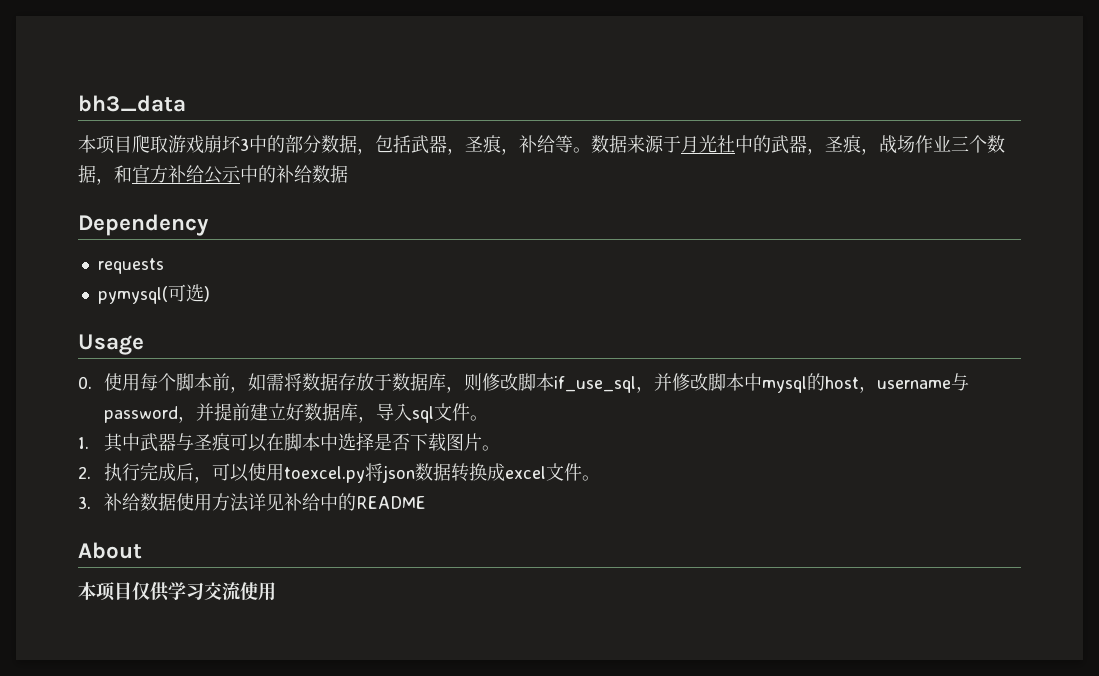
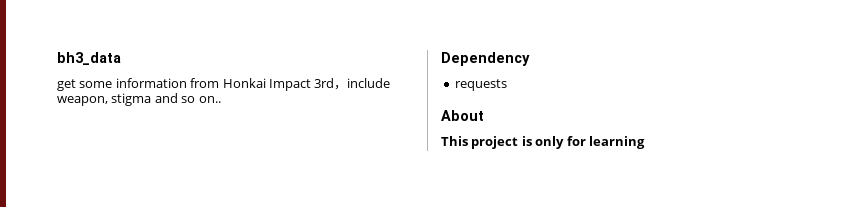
[78,135,1005,155] [78,165,348,185] [78,214,209,236] [97,258,164,274] [97,284,210,304] [78,334,144,355] [78,373,969,393] [103,403,488,423] [78,432,500,452] [78,462,600,483] [78,493,426,512] [78,542,142,559] [78,581,276,602] 本项目爬取游戏崩坏3中的部分数据，包括武器，圣痕，补给等。数据来源于月光社中的武器，圣痕，战场作业三个数据，和官方补给公示中的补给数据 // Dependency // requests // pymysql(可选) // Usage // 0.使用每个脚本前，如需将数据存放于数据库，则修改脚本if_use_sql，并修改脚本中mysql的host，username与password，并提前建立好数据库，导入sql文件。 // 1.其中武器与圣痕可以在脚本中选择是否下载图片。 // 2.执行完成后，可以使用toexcel.py将json数据转换成excel文件。 // 3.补给数据使用方法详见补给中的README // About // 本项目仅供学习交流使用 -> [57,78,391,91] [57,93,221,106] [441,52,530,66] [454,79,507,91] [441,110,484,121] [441,136,645,149] get some information from Honkai Impact 3rd，include weapon, stigma and so on.. // Dependency // requests // About // This project is only for learning

